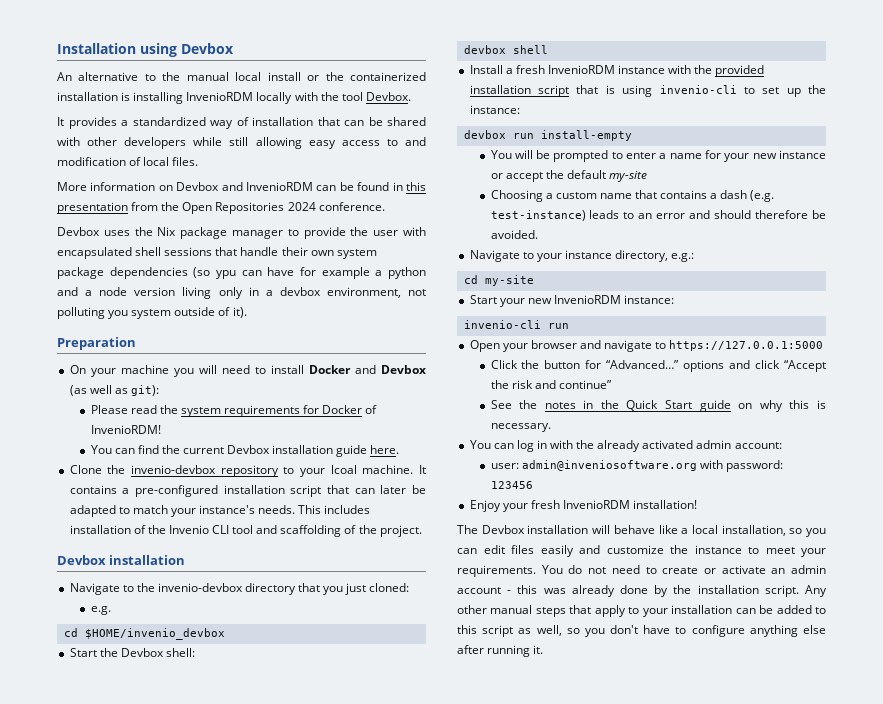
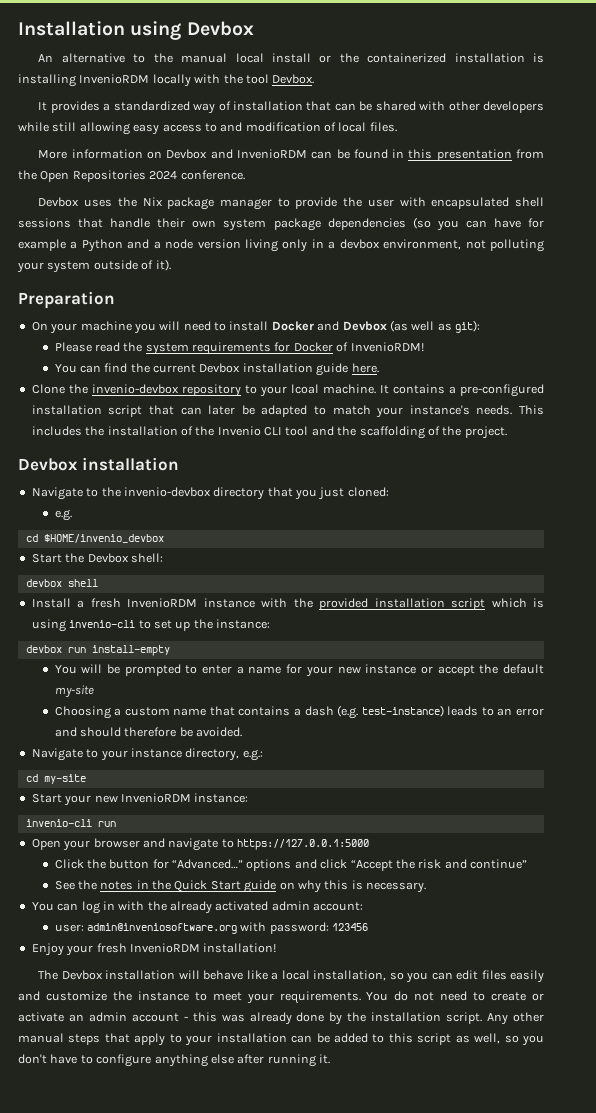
[216,270,236,279] ypu -> [436,220,459,231] you
[388,267,427,279] python -> [81,239,123,252] Python
[108,310,129,319] you -> [17,262,44,273] your
(371, 509) none -> [85,426,105,436] the
(278, 529) none -> [337,426,357,436] the
[576,85,599,94] that -> [491,598,527,608] which

